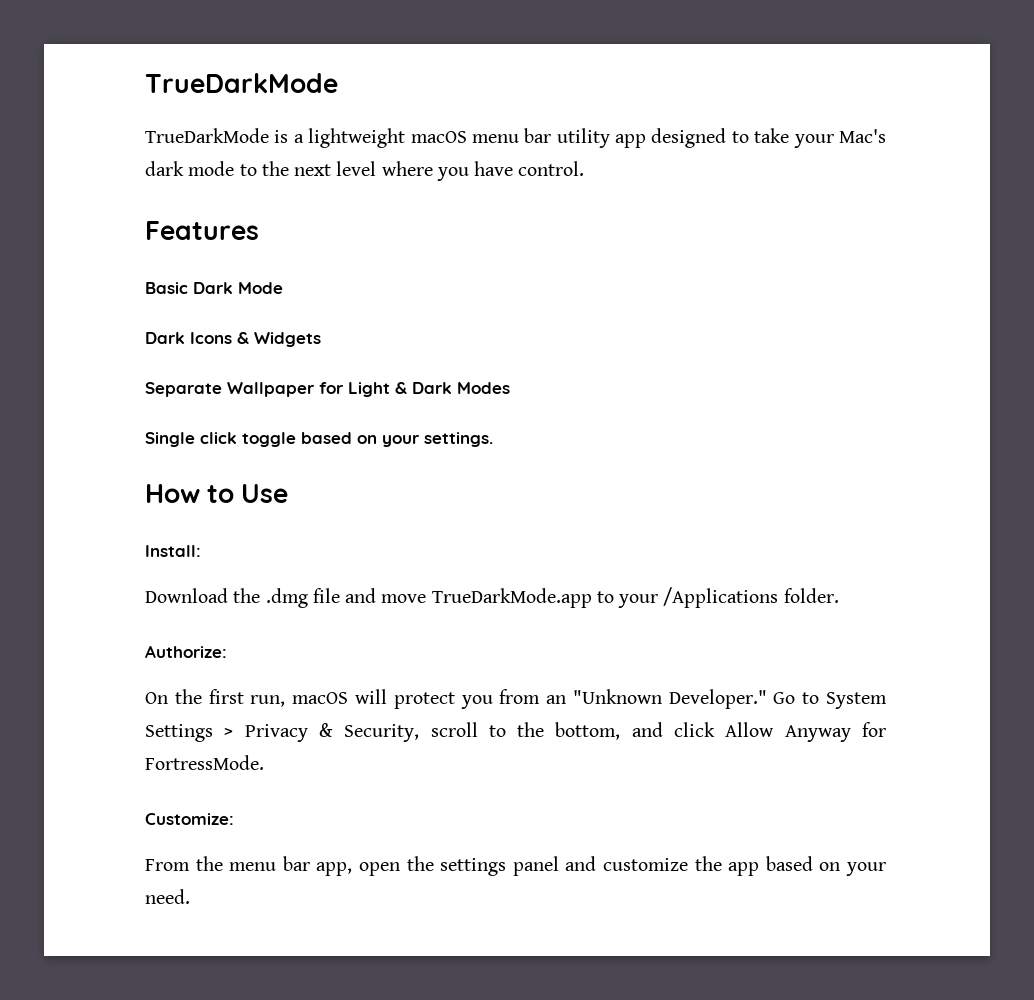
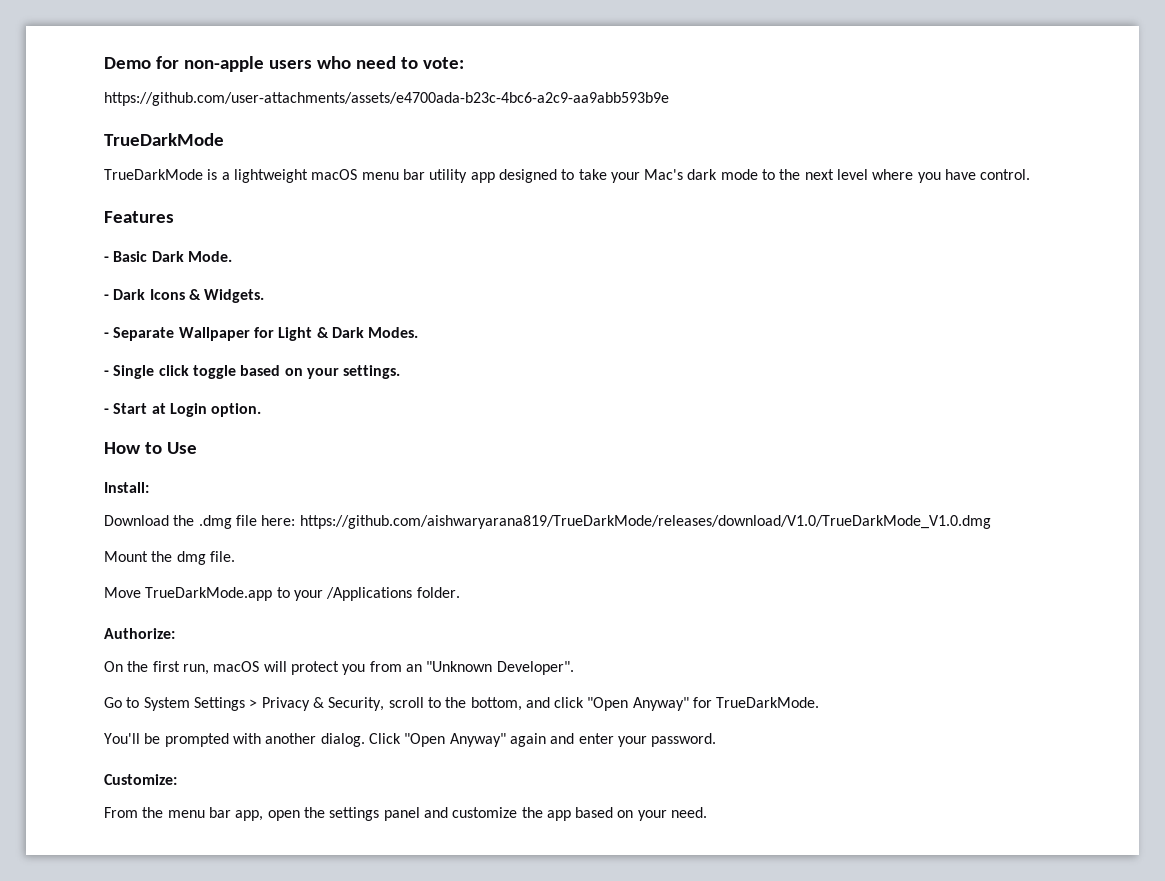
(145, 83) none -> [104,56,464,72] [104,92,669,106] Demo for non-apple users who need to vote: // https://github.com/user-attachments/assets/e4700ada-b23c-4bc6-a2c9-aa9abb593b9e //
(259, 230) none -> [104,256,109,262] -
[238,282,283,294] Mode // -> [187,251,232,262] [104,294,109,300] Mode. // -
[254,332,321,347] Widgets // -> [204,289,265,303] [104,332,109,338] Widgets. // -
[457,382,510,394] Modes // -> [368,327,419,338] [104,370,109,376] Modes. // -
(493, 439) none -> [104,403,262,417] // - Start at Login option.
[345,588,427,603] and move -> [261,515,991,529] [104,551,235,565] [104,587,141,598] here: https://github.com/aishwaryarana819/TrueDarkMode/releases/download/V1.0/TrueDarkMode_V1.0.dmg // Mount the dmg file. // Move
[668,689,767,709] Developer." -> [496,661,574,675] Developer". //
[725,722,886,742] [145,755,264,770] Allow Anyway for FortressMode. -> [587,697,820,711] [104,733,717,747] "Open Anyway" for TrueDarkMode. // You'll be prompted with another dialog. Click "Open Anyway" again and enter your password.

